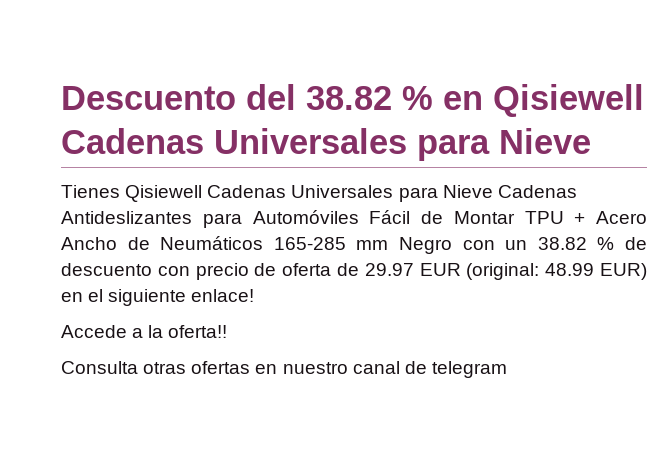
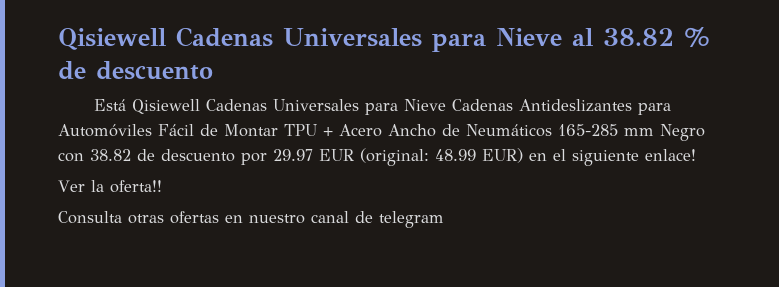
[61,84,644,117] [61,128,591,161] [61,185,120,198] Descuento del 38.82 % en Qisiewell Cadenas Universales para Nieve // Tienes -> [58,27,710,52] [58,61,213,80] [94,99,127,111] Qisiewell Cadenas Universales para Nieve al 38.82 % de descuento // Está
[505,237,648,250] [61,263,359,280] un 38.82 % de descuento con precio de oferta de -> [90,149,267,165] 38.82 de descuento por
[61,325,144,338] Accede a -> [58,180,85,192] Ver

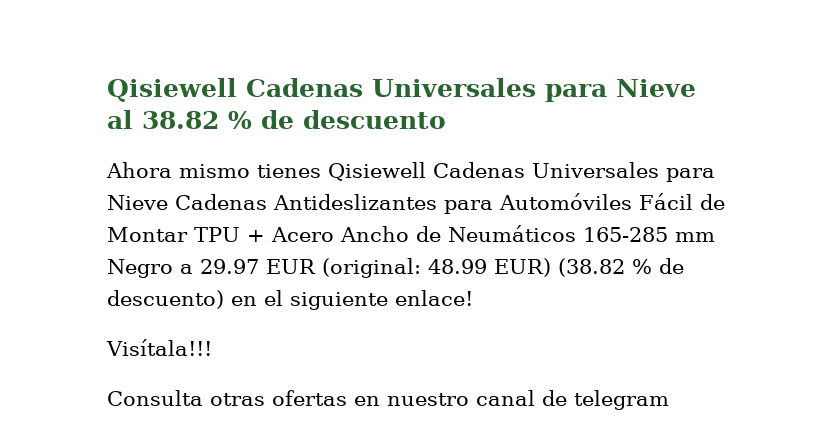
[94,99,127,111] Está -> [106,162,321,178] Ahora mismo tienes
[58,149,267,165] con 38.82 de descuento por -> [180,264,193,274] a
(523, 155) none -> [558,258,684,277] [107,290,224,309] (38.82 % de descuento)
[58,180,162,193] Ver la oferta!! -> [106,339,212,356] Visítala!!!

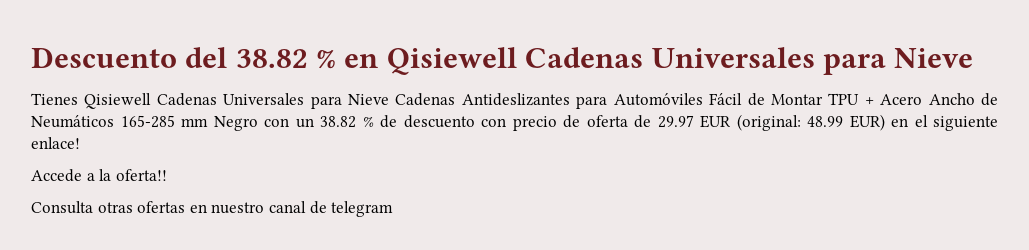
[107,78,696,102] [107,110,446,129] [106,162,321,178] Qisiewell Cadenas Universales para Nieve al 38.82 % de descuento // Ahora mismo tienes -> [31,47,974,75] [31,93,78,105] Descuento del 38.82 % en Qisiewell Cadenas Universales para Nieve // Tienes
[180,264,193,274] a -> [264,115,651,131] con un 38.82 % de descuento con precio de oferta de
[558,258,684,277] [107,290,224,309] (38.82 % de descuento) -> (885, 122) none
[106,339,212,356] Visítala!!! -> [31,169,167,182] Accede a la oferta!!

